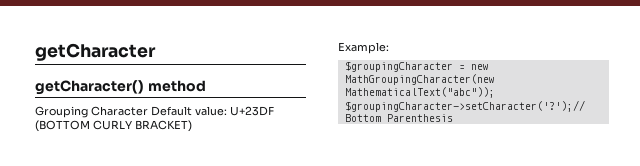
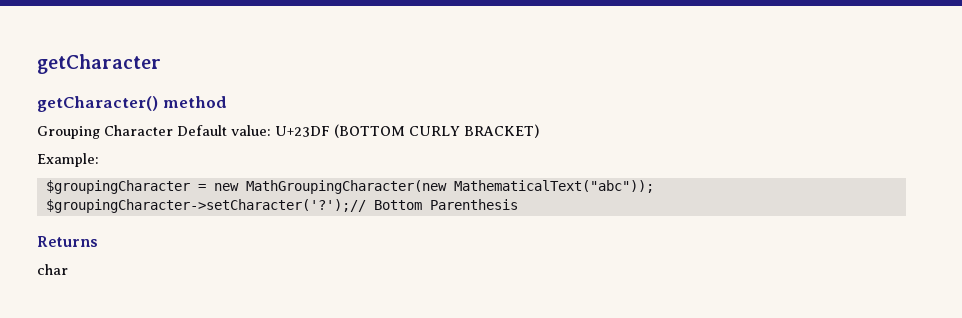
(453, 118) none -> [37,236,98,247] [37,264,68,275] // Returns // char

